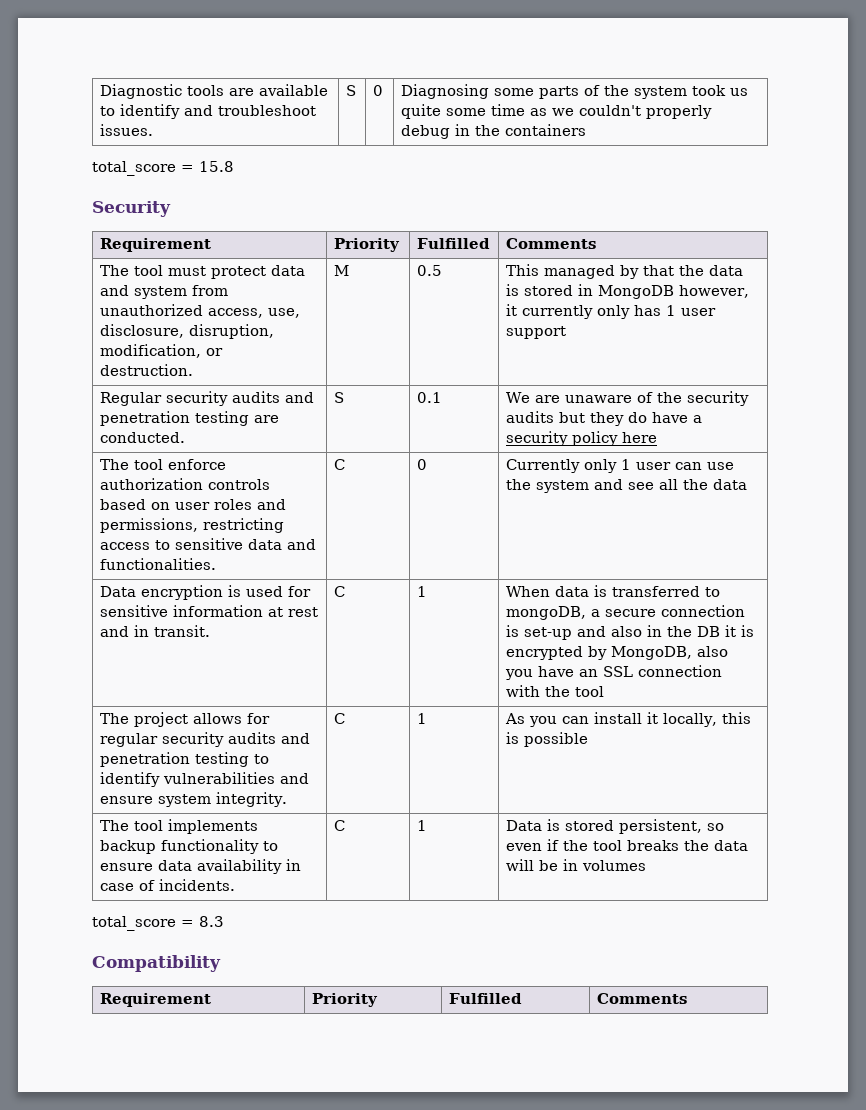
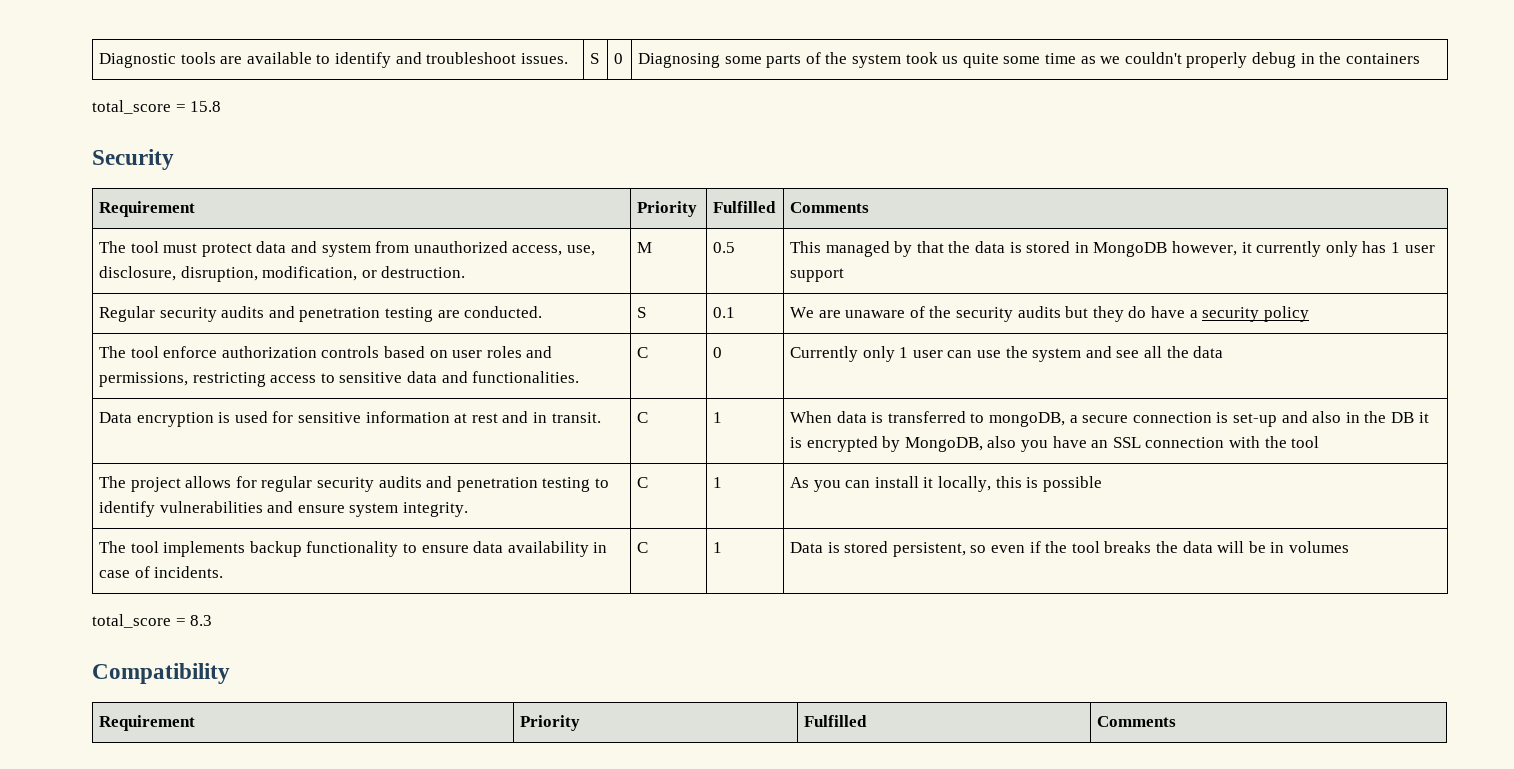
[622,432,658,443] here -> (1309, 314) none

